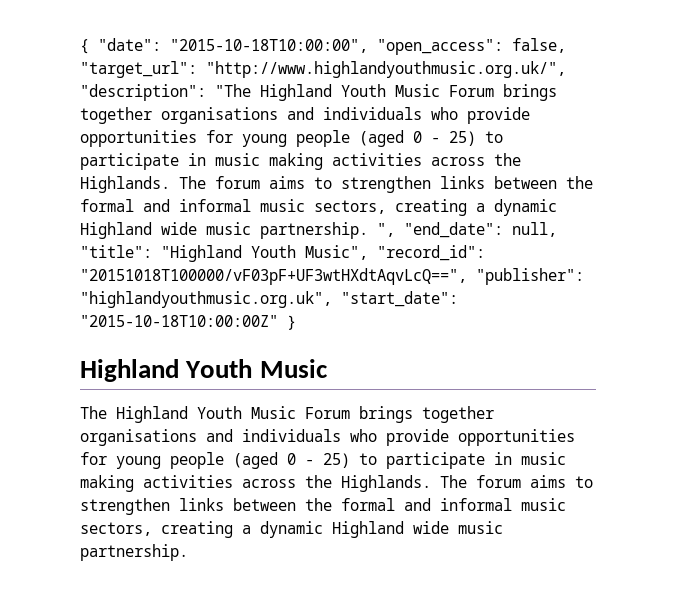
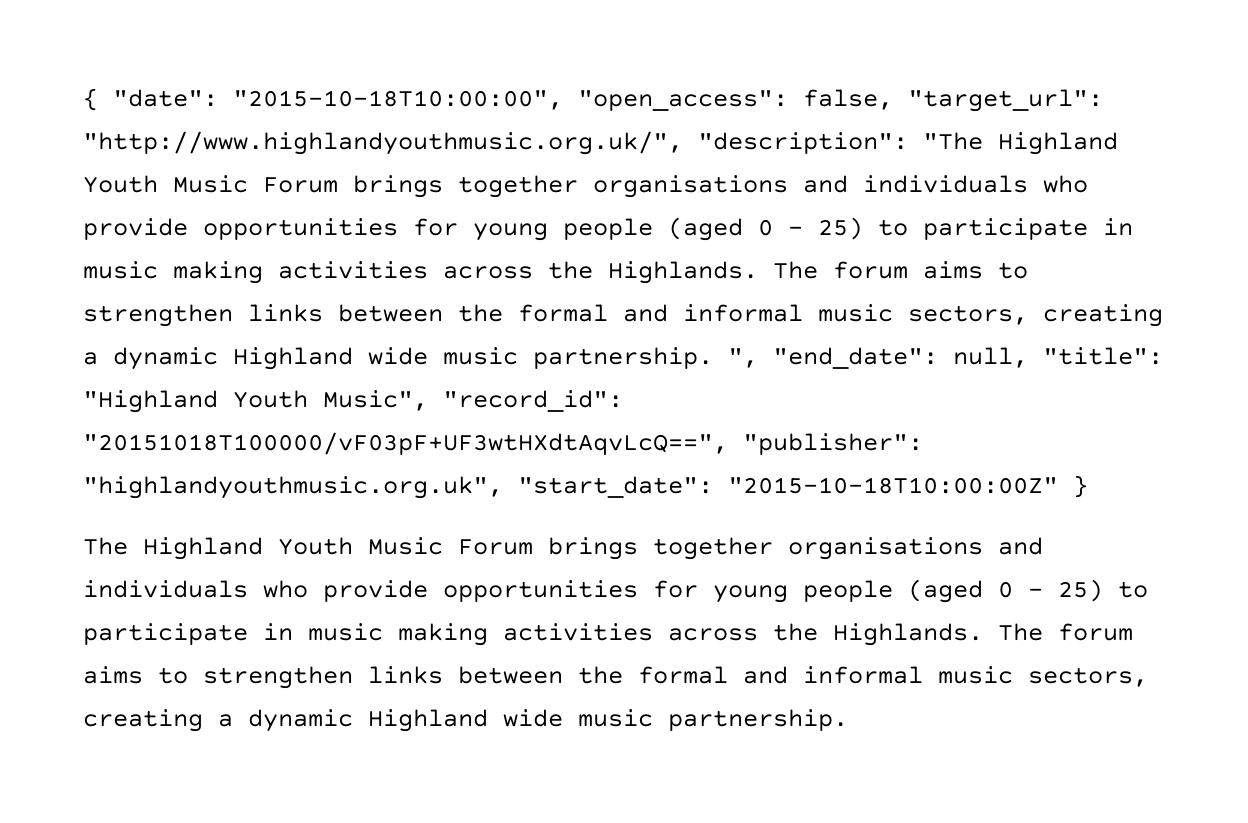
[80,359,328,382] // Highland Youth Music -> (1088, 486) none

